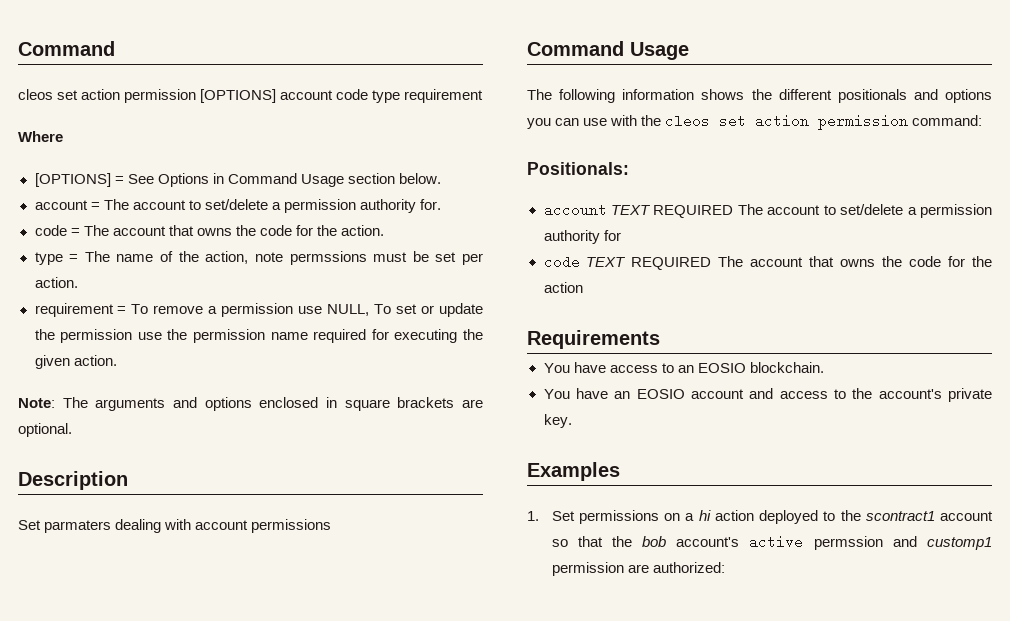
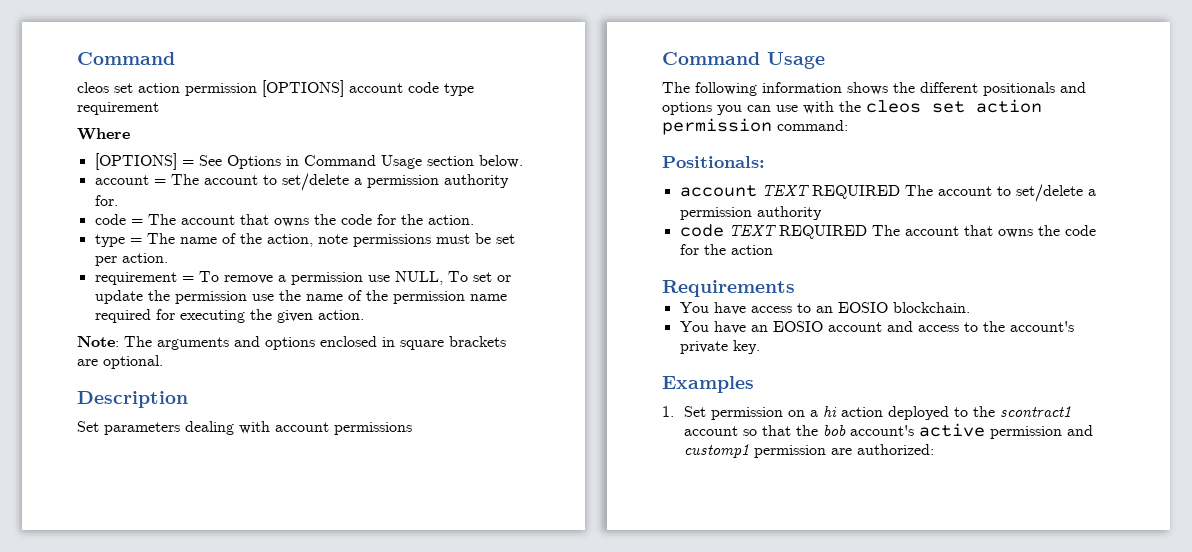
[289,251,367,265] permssions -> [352,234,431,247] permissions
(188, 334) none -> [305,290,388,301] name of the
[44,520,112,533] parmaters -> [104,422,180,435] parameters
[603,230,621,241] for -> (822, 213) none
[578,510,659,524] permissions -> [710,407,783,420] permission
[813,536,883,550] permssion -> [989,426,1062,439] permission

